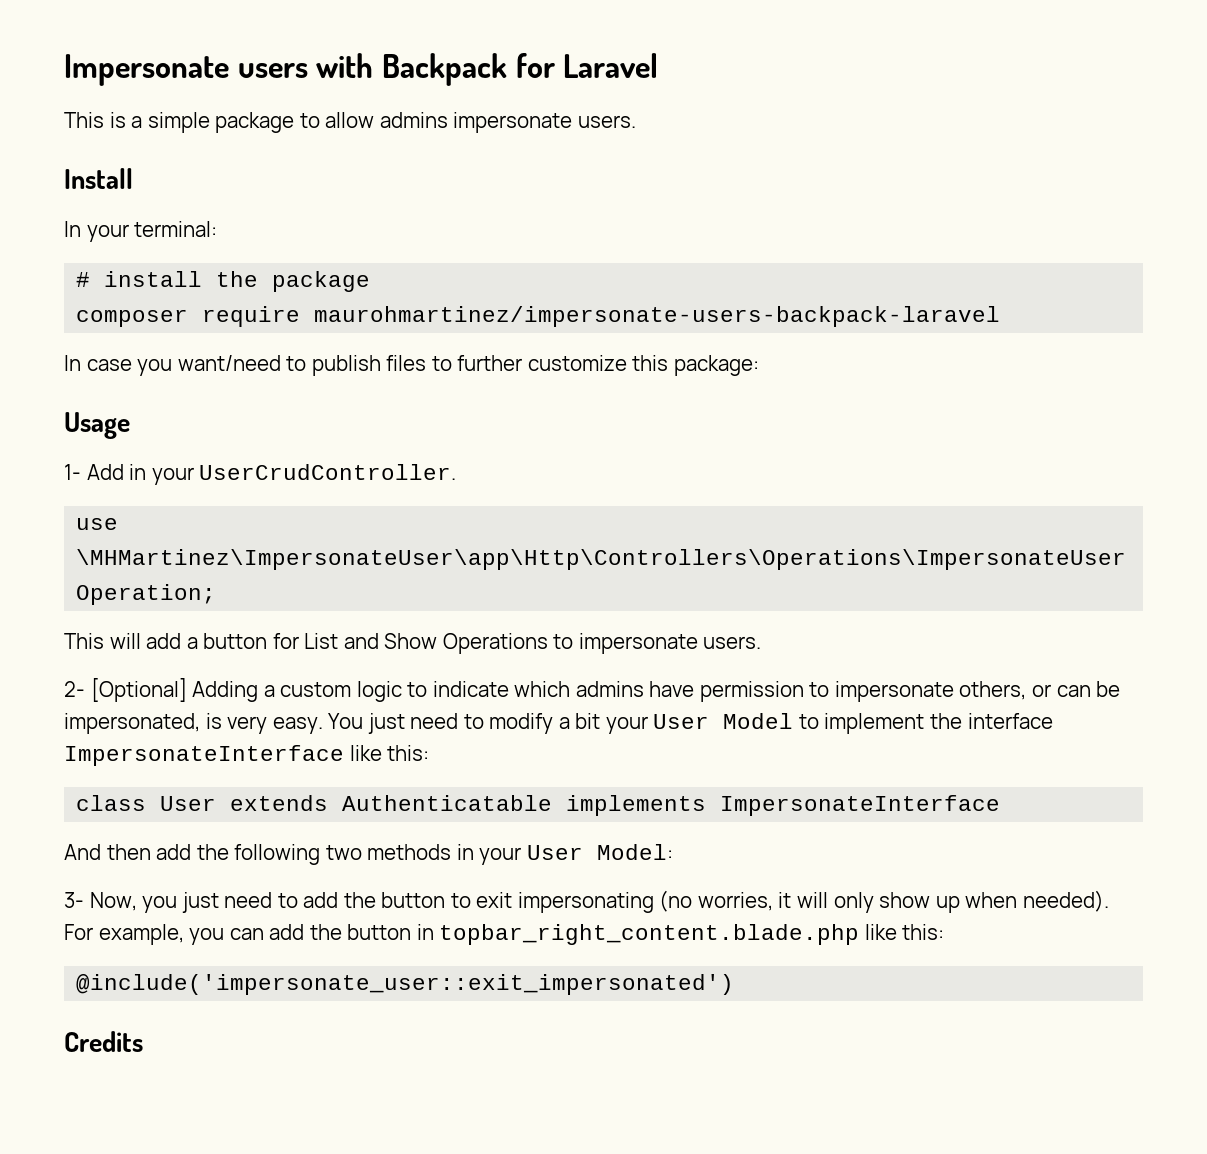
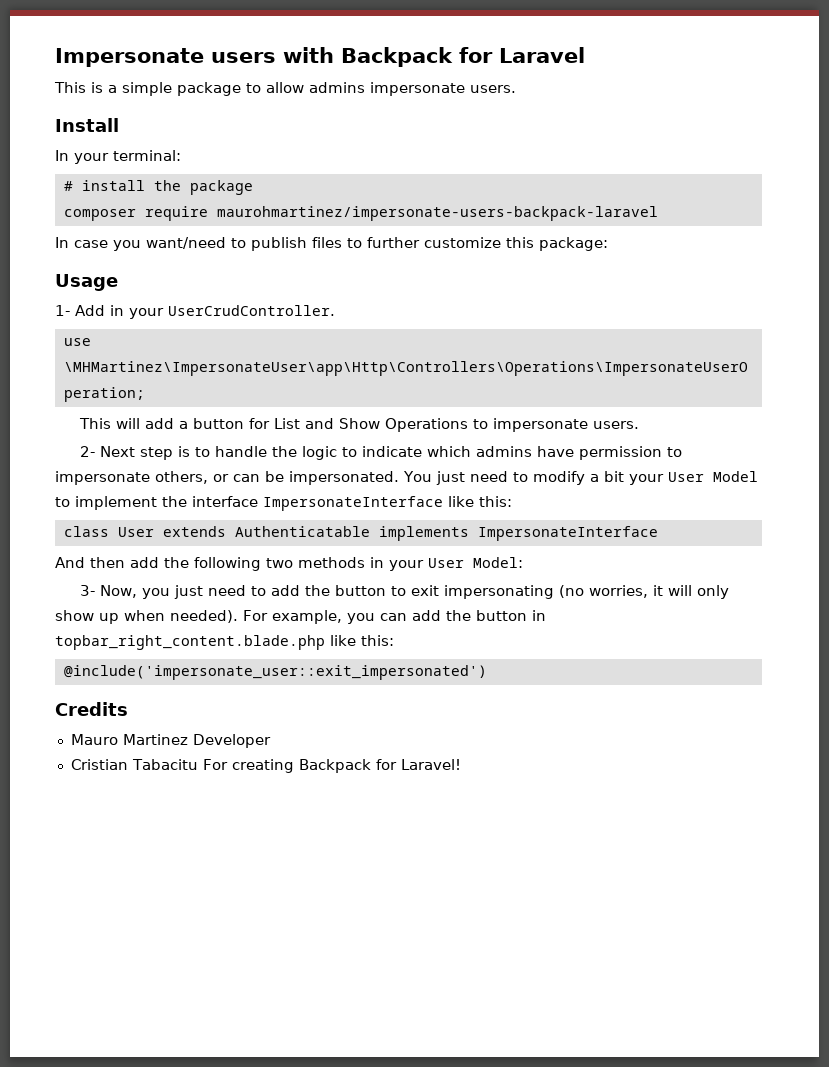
[90,678,352,702] [Optional] Adding a custom -> [99,446,297,460] Next step is to handle the
[64,713,323,734] impersonated, is very easy. -> [289,471,399,485] impersonated.
(143, 1041) none -> [70,734,271,748] [70,759,461,773] // Mauro Martinez Developer // Cristian Tabacitu For creating Backpack for Laravel!

